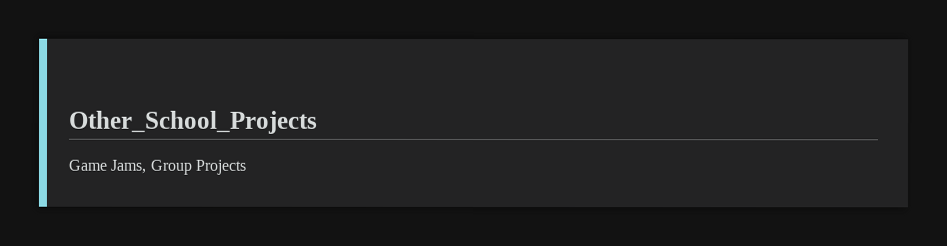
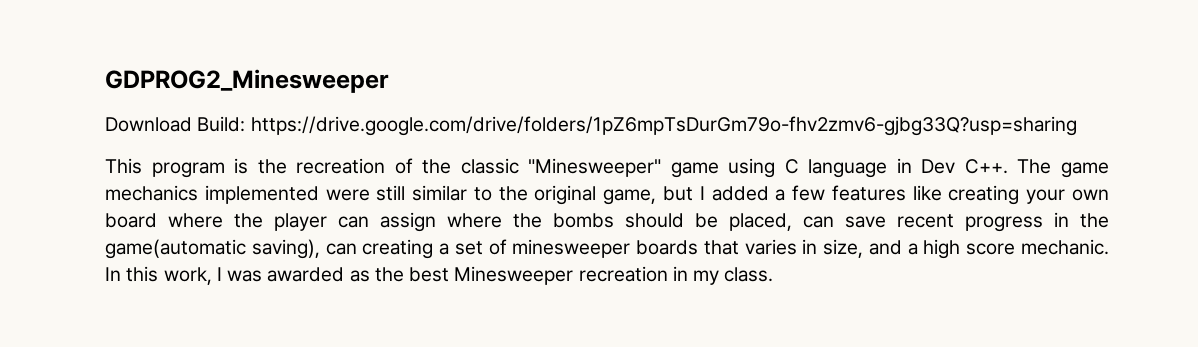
[68,110,318,134] [68,159,246,175] Other_School_Projects // Game Jams, Group Projects -> [105,69,389,93] [105,116,1077,136] [105,158,1109,178] [105,185,1110,205] [105,212,1109,232] [105,239,1109,259] [105,266,774,285] GDPROG2_Minesweeper // Download Build: https://drive.google.com/drive/folders/1pZ6mpTsDurGm79o-fhv2zmv6-gjbg33Q?usp=sharing // This program is the recreation of the classic "Minesweeper" game using C language in Dev C++. The game mechanics implemented were still similar to the original game, but I added a few features like creating your own board where the player can assign where the bombs should be placed, can save recent progress in the game(automatic saving), can creating a set of minesweeper boards that varies in size, and a high score mechanic. In this work, I was awarded as the best Minesweeper recreation in my class.

